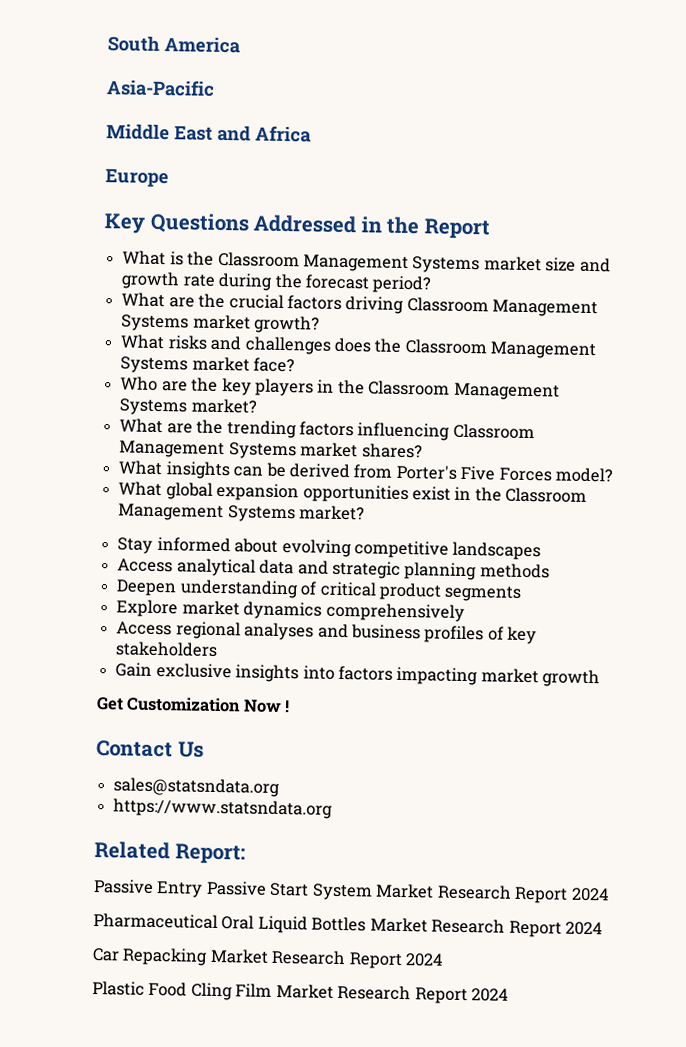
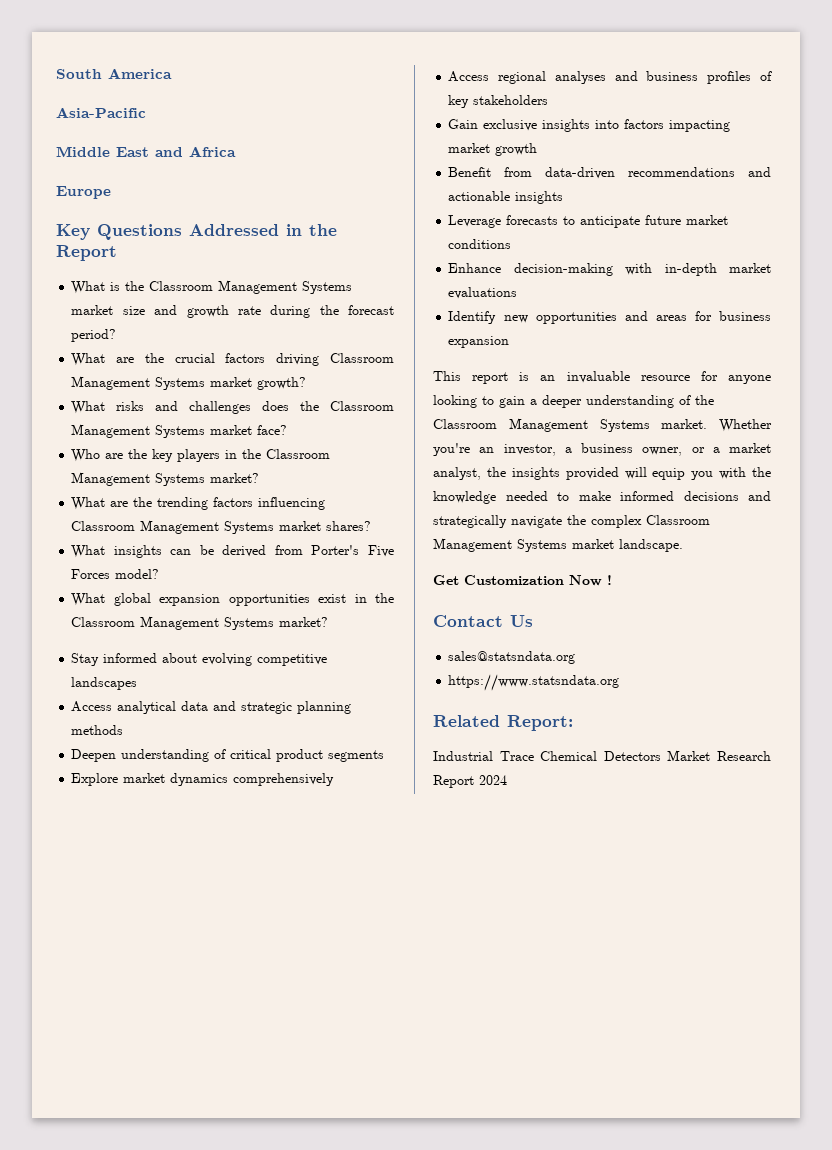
(601, 678) none -> [448,167,771,179] [448,191,564,204] [448,215,729,228] [448,239,512,249] [448,263,771,276] [448,287,518,299] [448,311,771,324] [448,336,510,348] [433,371,771,384] [433,395,714,408] [433,418,772,432] [433,443,771,456] [433,467,771,480] [433,491,771,504] [433,515,710,528] [433,538,683,552] // Benefit from data-driven recommendations and actionable insights // Leverage forecasts to anticipate future market conditions // Enhance decision-making with in-depth market evaluations // Identify new opportunities and areas for business expansion // This report is an invaluable resource for anyone looking to gain a deeper understanding of the Classroom Management Systems market. Whether you're an investor, a business owner, or a market analyst, the insights provided will equip you with the knowledge needed to make informed decisions and strategically navigate the complex Classroom Management Systems market landscape.
[93,879,610,904] [93,913,604,938] [92,947,445,970] [92,980,510,1005] Passive Entry Passive Start System Market Research Report 2024 // Pharmaceutical Oral Liquid Bottles Market Research Report 2024 // Car Repacking Market Research Report 2024 // Plastic Food Cling Film Market Research Report 2024 -> [433,750,771,761] [433,775,507,788] Industrial Trace Chemical Detectors Market Research Report 2024

